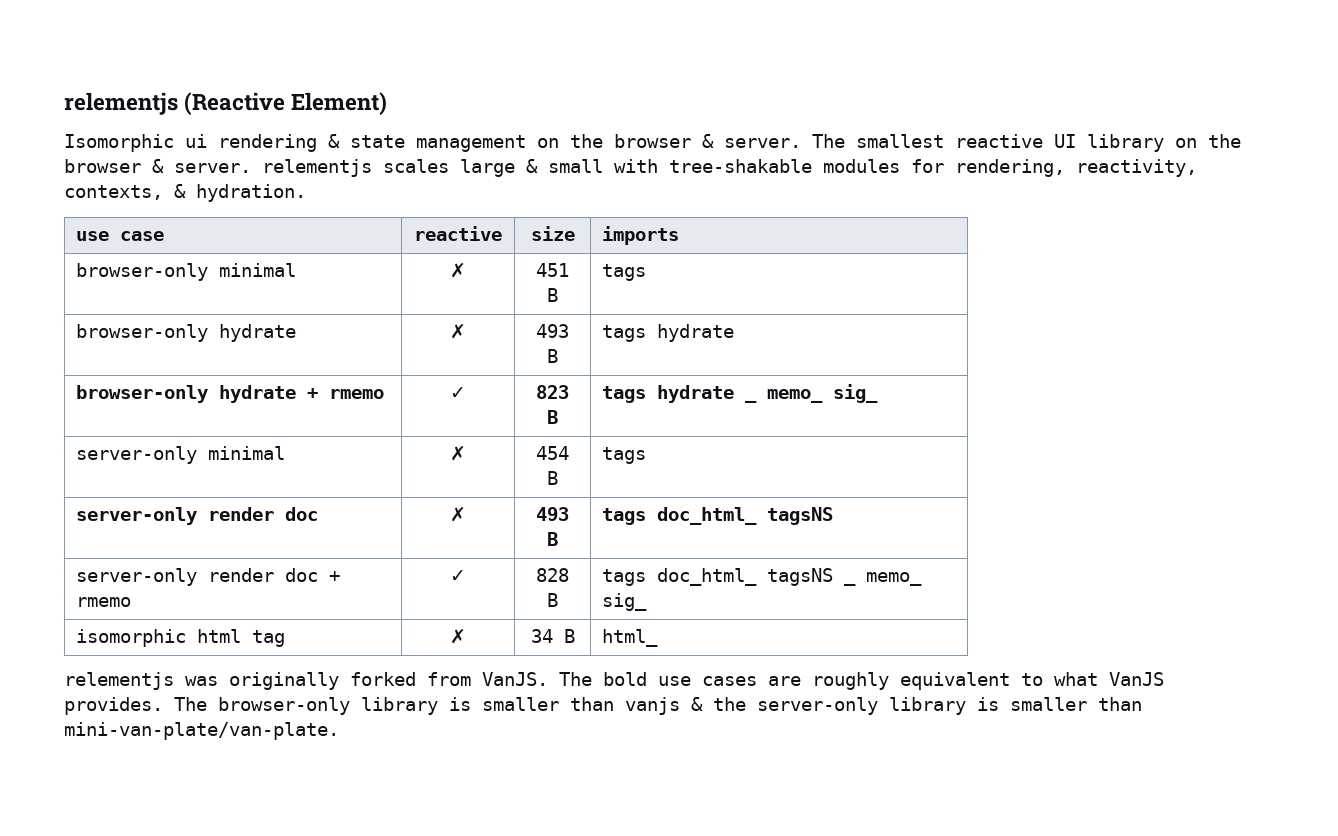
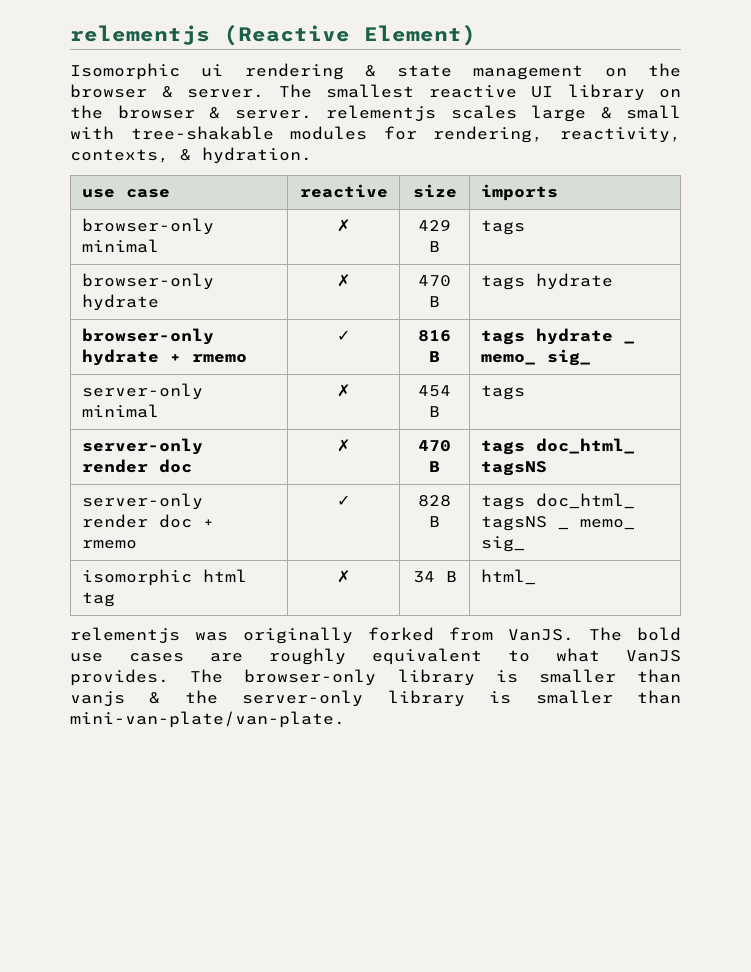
[536,263,569,277] 451 -> [418,220,451,231] 429
[536,324,569,338] 493 -> [418,275,451,287] 470
[536,385,569,399] 823 -> [418,330,451,342] 816
[536,507,569,521] 493 -> [418,440,451,452] 470

